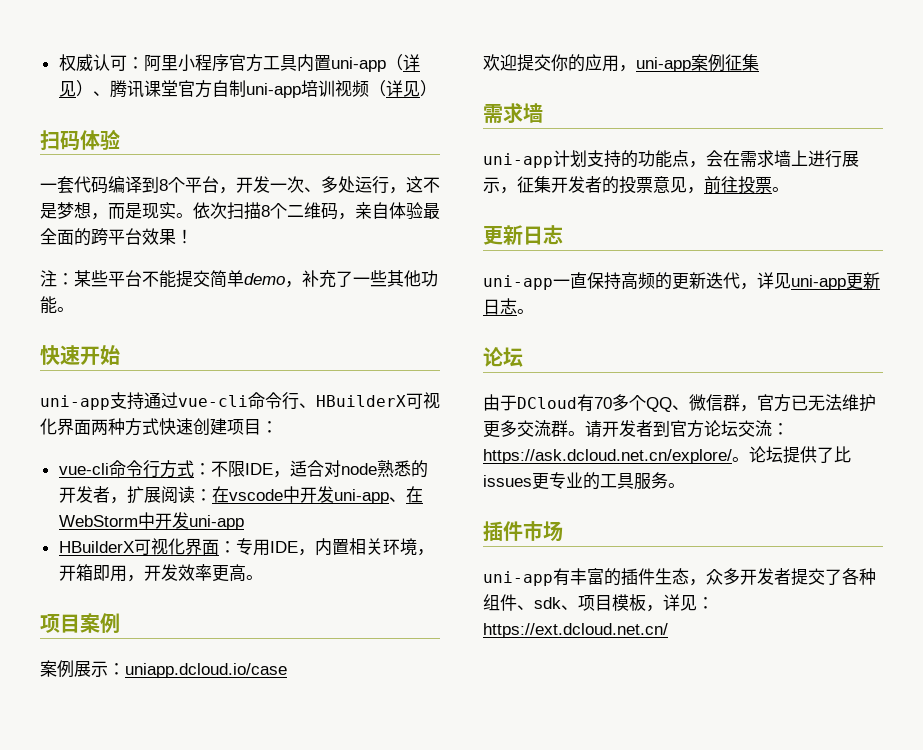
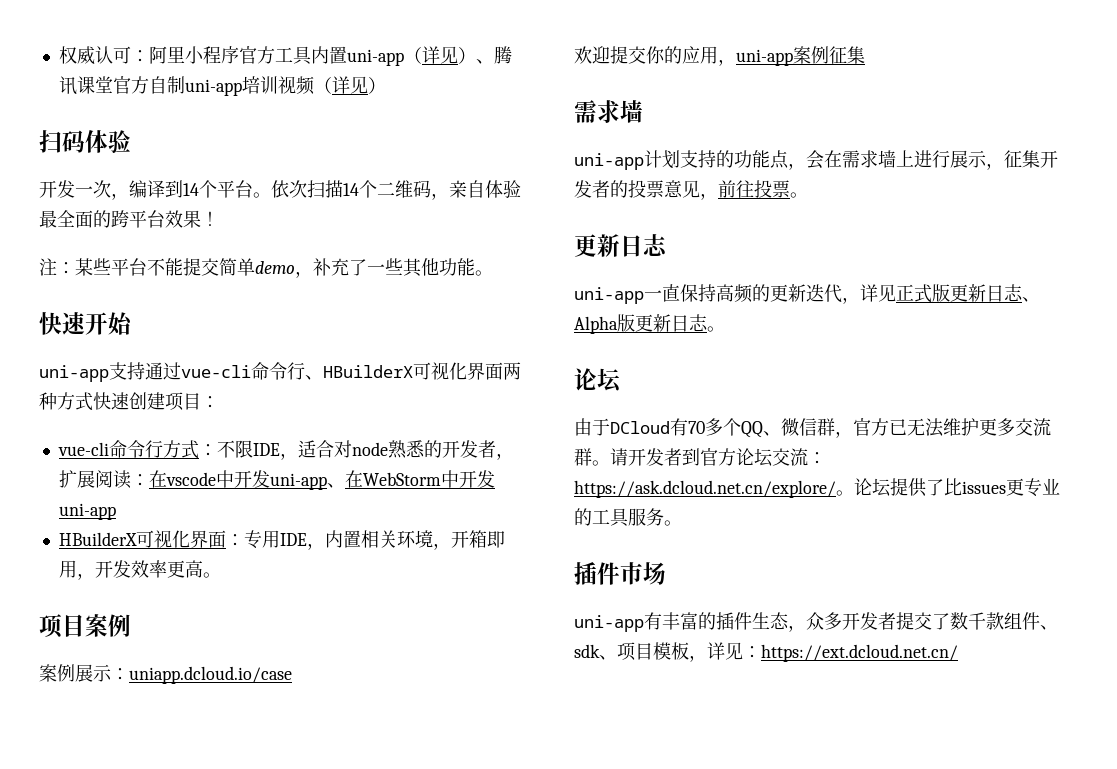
[40,176,440,194] [40,202,176,220] 一套代码编译到8个平台，开发一次、多处运行，这不是梦想，而是现实 -> [39,180,253,200] 开发一次，编译到14个平台
[261,205,270,217] 8 -> [343,183,359,196] 14
[791,275,846,290] uni-app -> [896,284,1040,303] [574,314,635,334] 正式版更新日志、Alpha版
[842,568,876,585] 各种 -> [950,612,1004,630] 数千款

